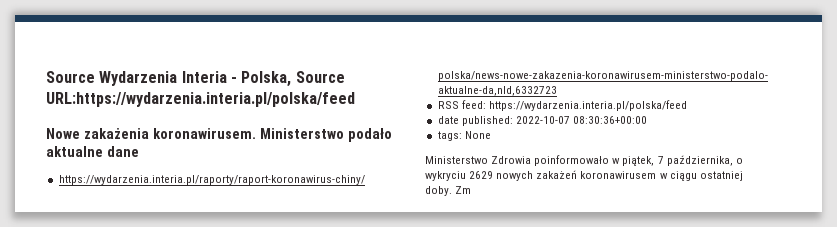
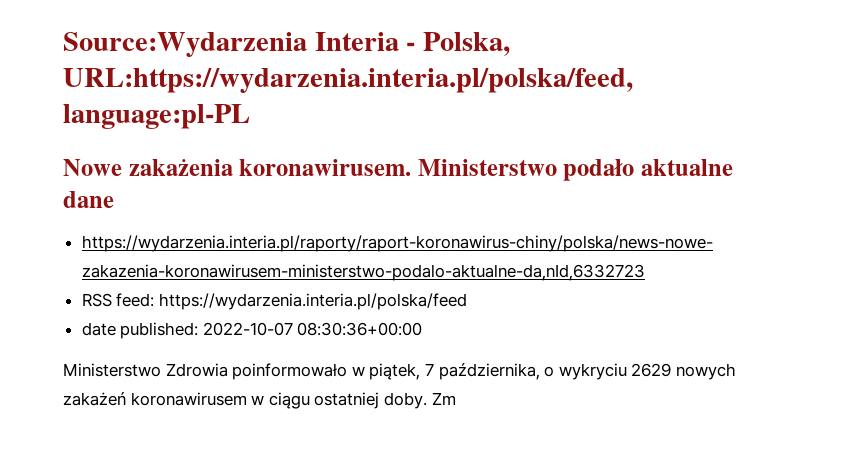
[46,71,178,86] Source Wydarzenia -> [63,32,307,57] Source:Wydarzenia
[295,71,345,83] [46,92,355,107] Source URL:https://wydarzenia.interia.pl/polska/feed -> [63,68,633,93] [63,104,250,129] URL:https://wydarzenia.interia.pl/polska/feed, language:pl-PL
[437,131,491,141] // tags: None -> (423, 329) none

